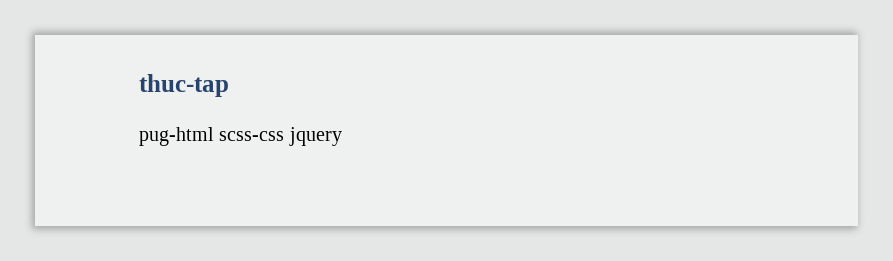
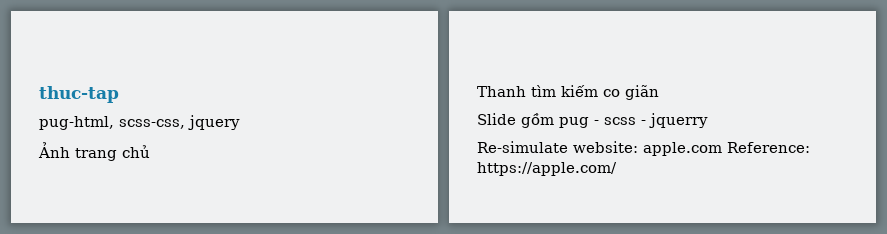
[139,127,285,146] pug-html scss-css -> [39,116,185,130] pug-html, scss-css,
(342, 136) none -> [38,142,150,161] [477,85,659,100] [477,113,708,128] [477,141,810,156] [477,162,617,176] // Ảnh trang chủ // Thanh tìm kiếm co giãn // Slide gồm pug - scss - jquerry // Re-simulate website: apple.com Reference: https://apple.com/

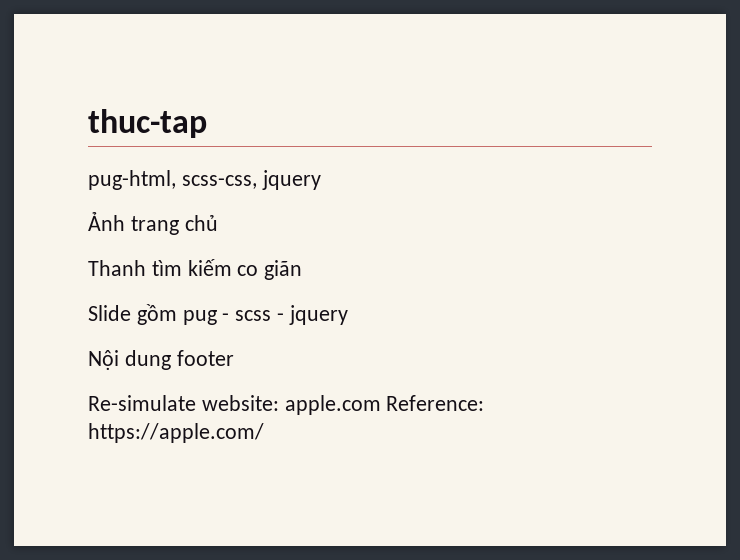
[649,113,708,128] jquerry -> [288,305,348,325] [88,350,234,370] jquery // Nội dung footer

